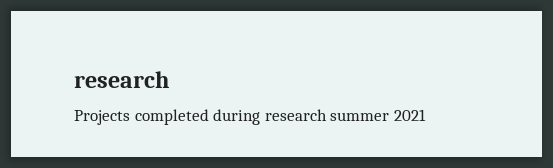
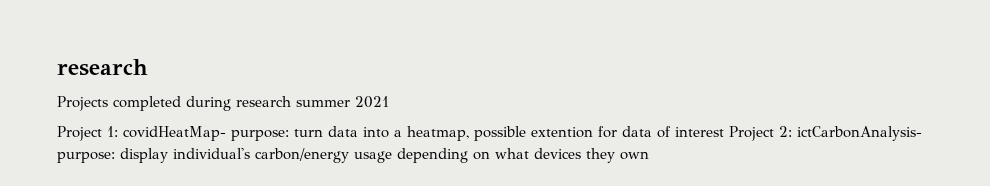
(426, 115) none -> [57,126,922,141] [57,148,649,163] // Project 1: covidHeatMap- purpose: turn data into a heatmap, possible extention for data of interest Project 2: ictCarbonAnalysis- purpose: display individual's carbon/energy usage depending on what devices they own

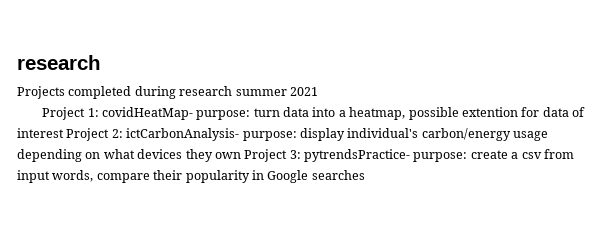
(649, 155) none -> [244,149,574,162] [17,170,365,183] Project 3: pytrendsPractice- purpose: create a csv from input words, compare their popularity in Google searches

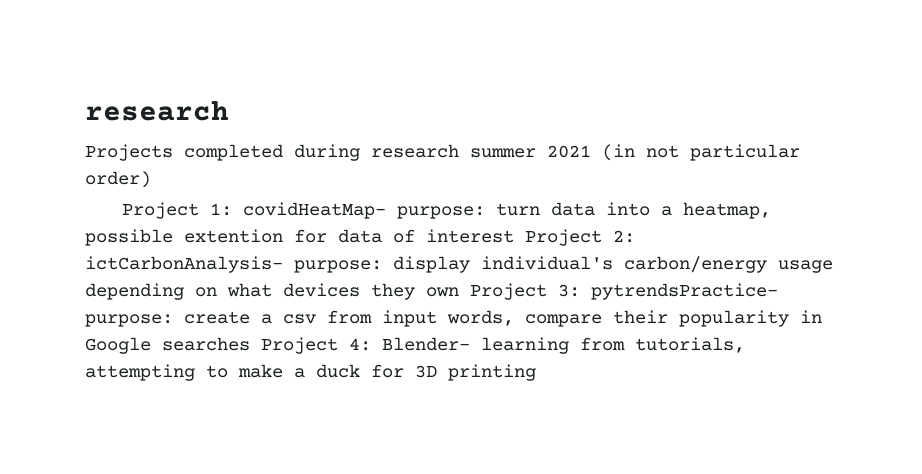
(318, 91) none -> [602,144,800,161] [85,171,151,188] (in not particular order)
(365, 175) none -> [261,337,745,354] [85,364,536,381] Project 4: Blender- learning from tutorials, attempting to make a duck for 3D printing

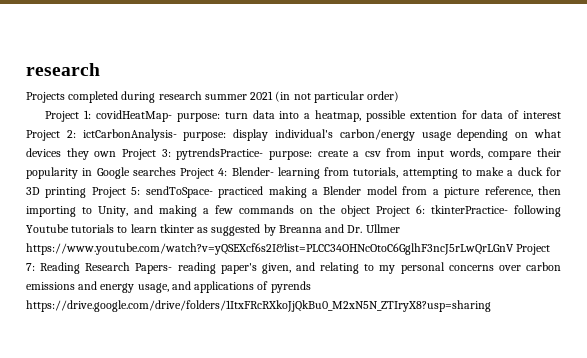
(536, 372) none -> [91,186,562,198] [26,205,561,217] [26,224,400,236] [26,243,551,255] [26,262,562,274] [26,281,311,293] [26,300,491,312] Project 5: sendToSpace- practiced making a Blender model from a picture reference, then importing to Unity, and making a few commands on the object Project 6: tkinterPractice- following Youtube tutorials to learn tkinter as suggested by Breanna and Dr. Ullmer https://www.youtube.com/watch?v=yQSEXcf6s2I&list=PLCC34OHNcOtoC6GglhF3ncJ5rLwQrLGnV Project 7: Reading Research Papers- reading paper's given, and relating to my personal concerns over carbon emissions and energy usage, and applications of pyrends https://drive.google.com/drive/folders/1ItxFRcRXkoJjQkBu0_M2xN5N_ZTIryX8?usp=sharing

